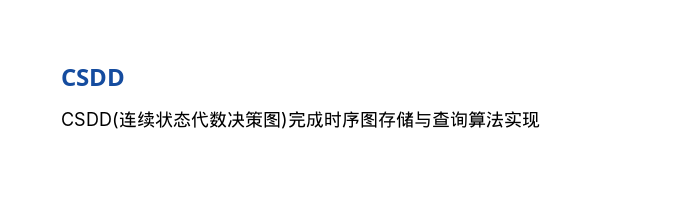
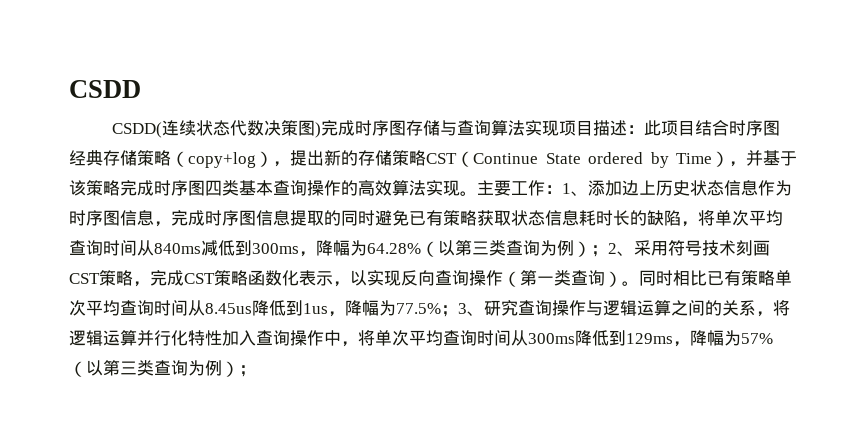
(540, 120) none -> [559,120,781,136] [69,150,797,168] [69,180,792,196] [69,210,783,227] [69,240,770,257] [69,270,792,287] [69,300,790,317] [69,330,773,347] [69,360,256,377] 项目描述：此项目结合时序图经典存储策略（copy+log），提出新的存储策略CST（Continue State ordered by Time），并基于该策略完成时序图四类基本查询操作的高效算法实现。主要工作：1、添加边上历史状态信息作为时序图信息，完成时序图信息提取的同时避免已有策略获取状态信息耗时长的缺陷，将单次平均查询时间从840ms减低到300ms，降幅为64.28%（以第三类查询为例）；2、采用符号技术刻画CST策略，完成CST策略函数化表示，以实现反向查询操作（第一类查询）。同时相比已有策略单次平均查询时间从8.45us降低到1us，降幅为77.5%；3、研究查询操作与逻辑运算之间的关系，将逻辑运算并行化特性加入查询操作中，将单次平均查询时间从300ms降低到129ms，降幅为57%（以第三类查询为例）；

